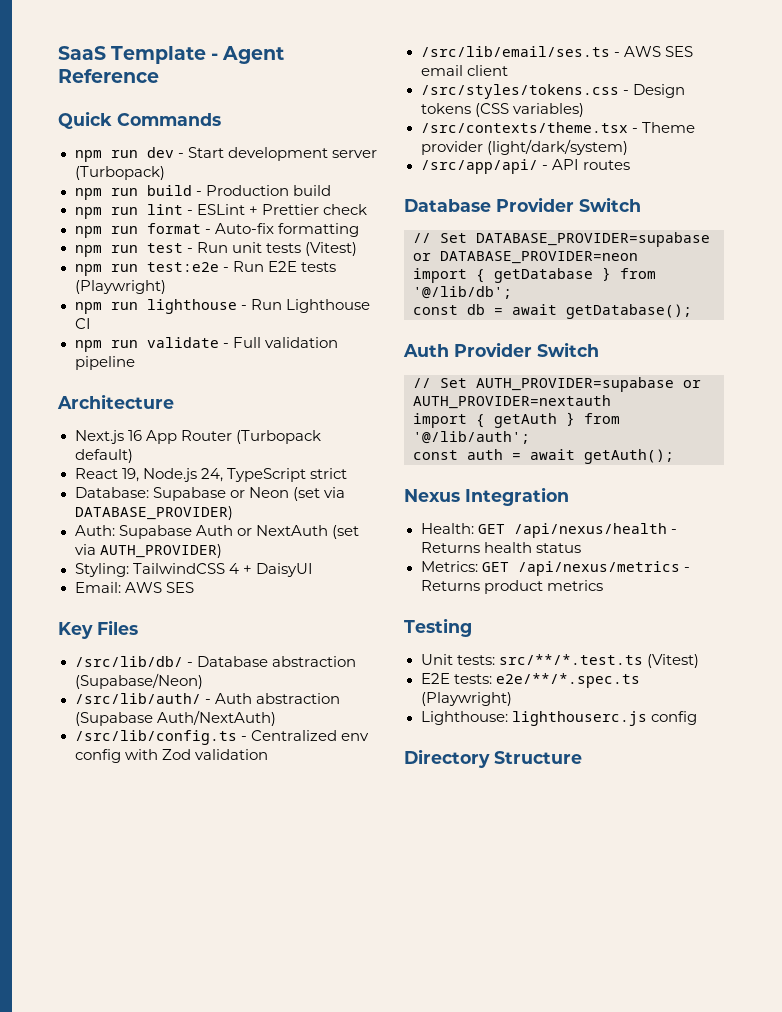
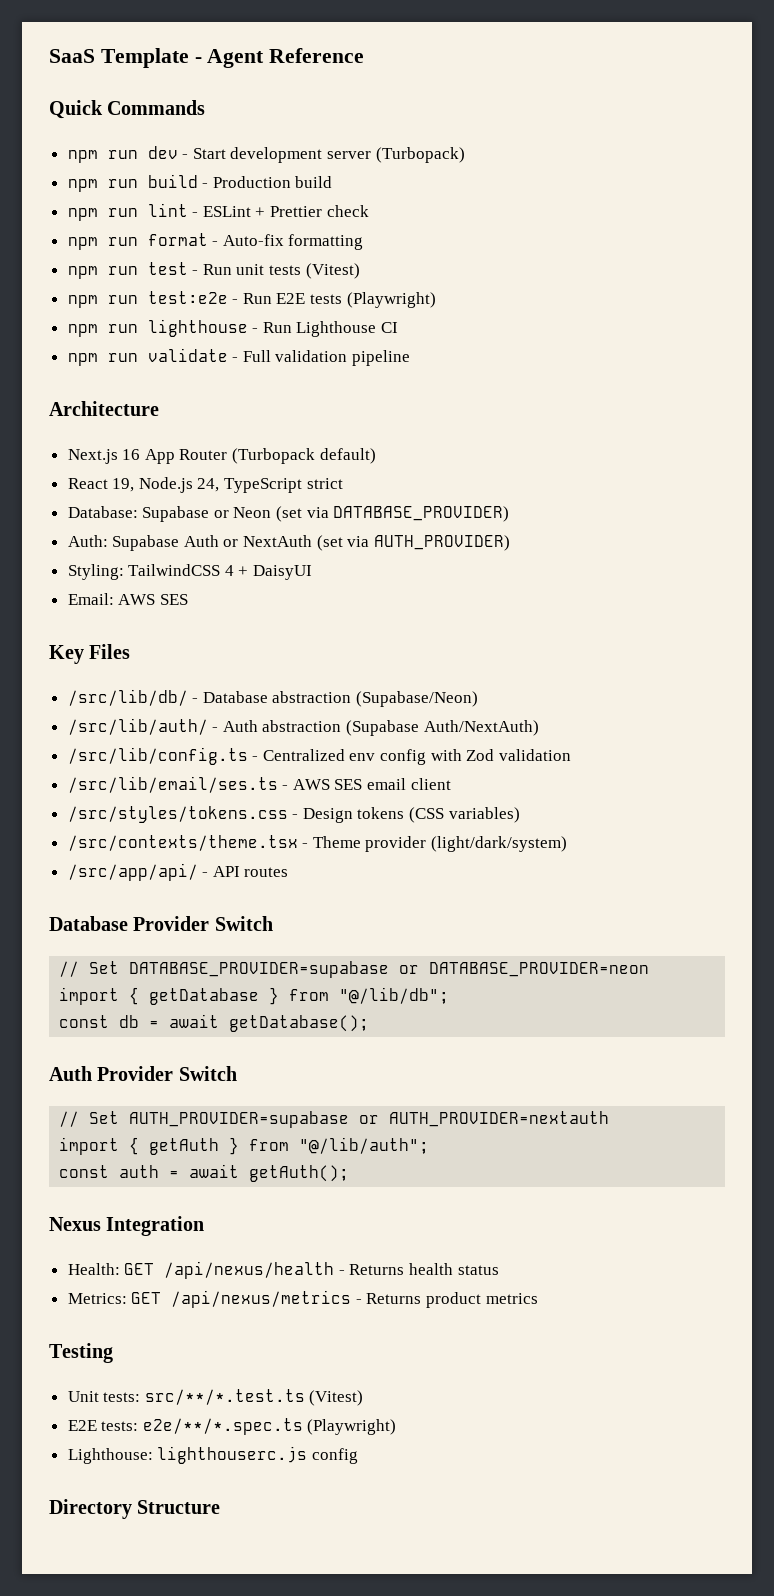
[413,286,512,299] '@/lib/db'; -> [339,987,450,1004] "@/lib/db";
[413,431,530,444] '@/lib/auth'; -> [299,1137,430,1154] "@/lib/auth";

